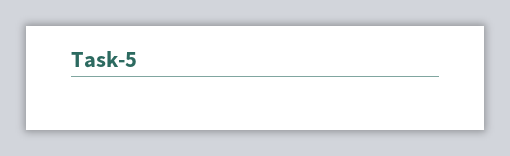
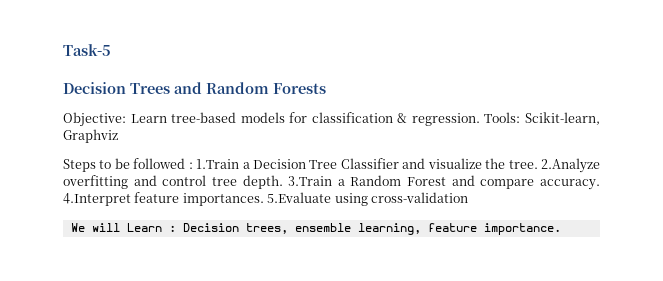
(137, 59) none -> [63,82,326,94] [63,112,600,127] [63,129,118,143] [63,158,600,173] [63,175,600,190] [63,192,468,206] [70,223,561,235] // Decision Trees and Random Forests // Objective: Learn tree-based models for classification & regression. Tools: Scikit-learn, Graphviz // Steps to be followed : 1.Train a Decision Tree Classifier and visualize the tree. 2.Analyze overfitting and control tree depth. 3.Train a Random Forest and compare accuracy. 4.Interpret feature importances. 5.Evaluate using cross-validation // We will Learn : Decision trees, ensemble learning, feature importance.

